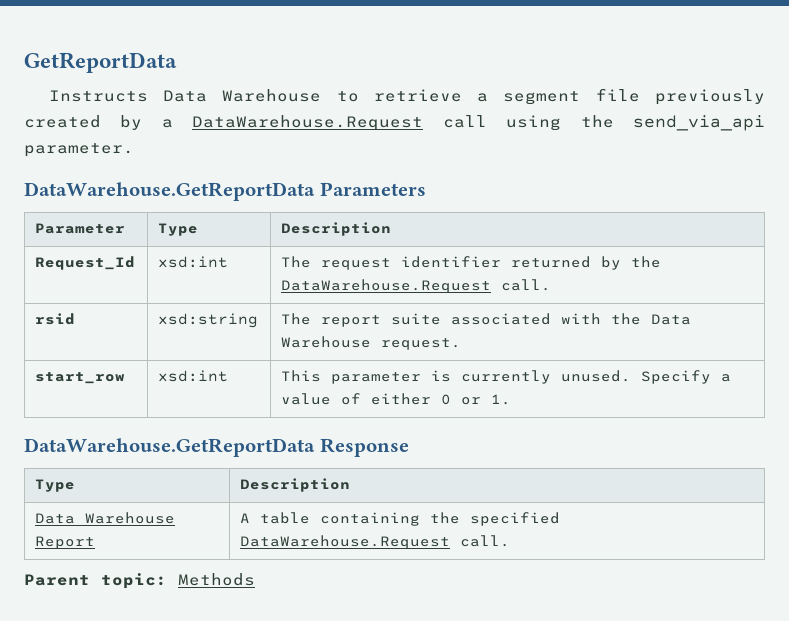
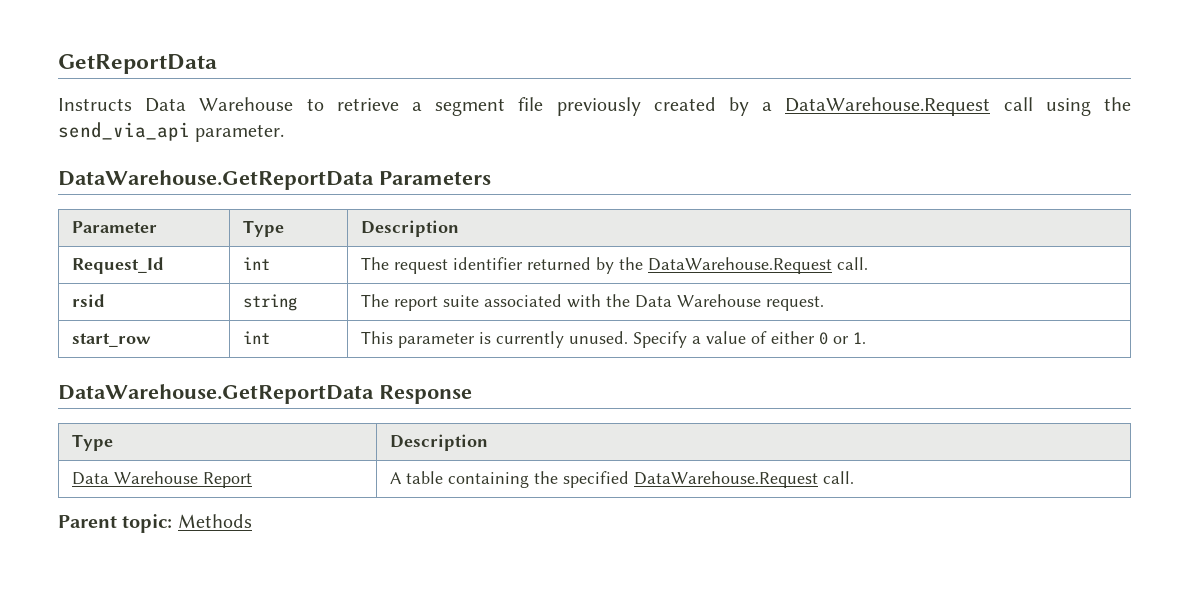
[158,256,229,268] xsd:int -> [242,257,270,270] int
[158,313,259,328] xsd:string -> [242,294,297,311] string
[158,370,229,382] xsd:int -> [242,331,270,344] int

